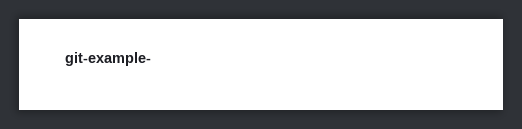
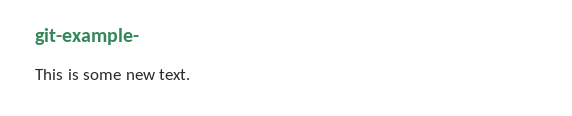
(151, 59) none -> [35,69,191,80] // This is some new text.

